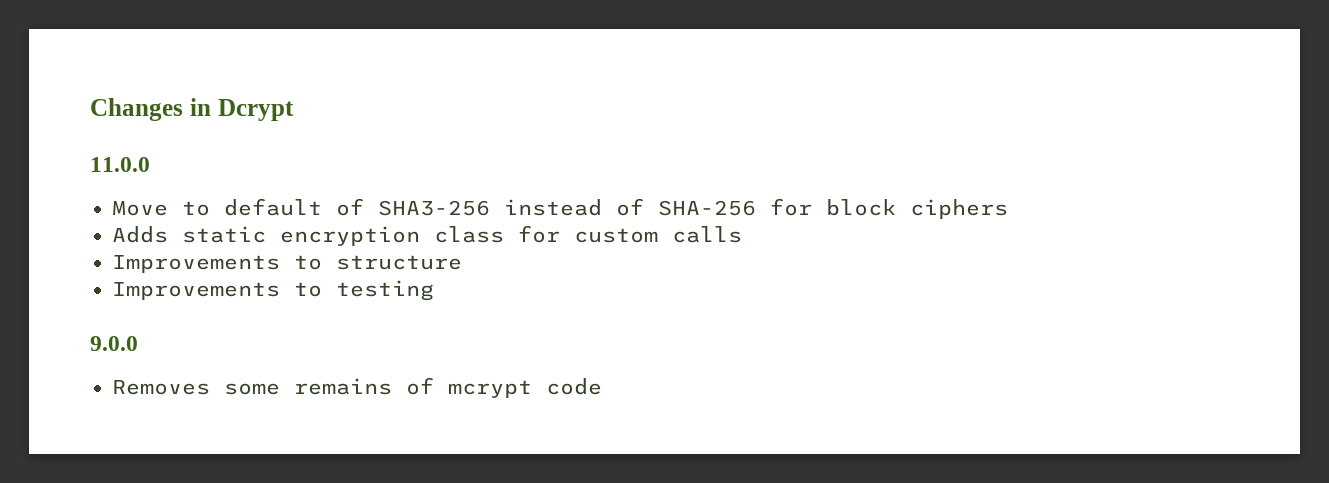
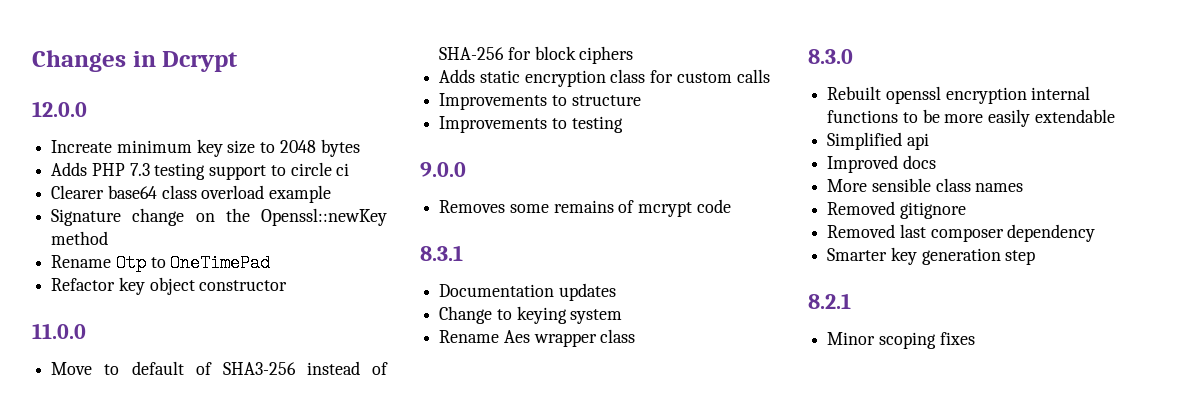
(294, 110) none -> [32,101,87,117] [51,139,360,157] [51,162,350,180] [51,185,332,203] [51,208,387,226] [51,231,109,245] [51,254,271,272] [51,277,288,295] // 12.0.0 // Increate minimum key size to 2048 bytes // Adds PHP 7.3 testing support to circle ci // Clearer base64 class overload example // Signature change on the Openssl::newKey method // Rename Otp to OneTimePad // Refactor key object constructor
(602, 386) none -> [420,245,463,261] [439,283,616,301] [439,306,623,324] [439,329,636,347] [808,49,853,64] [827,86,1091,104] [827,109,1115,127] [827,132,929,150] [827,155,936,173] [827,178,1024,192] [827,201,966,219] [827,224,1096,242] [827,247,1036,265] [808,293,851,309] [827,332,975,349] // 8.3.1 // Documentation updates // Change to keying system // Rename Aes wrapper class // 8.3.0 // Rebuilt openssl encryption internal functions to be more easily extendable // Simplified api // Improved docs // More sensible class names // Removed gitignore // Removed last composer dependency // Smarter key generation step // 8.2.1 // Minor scoping fixes

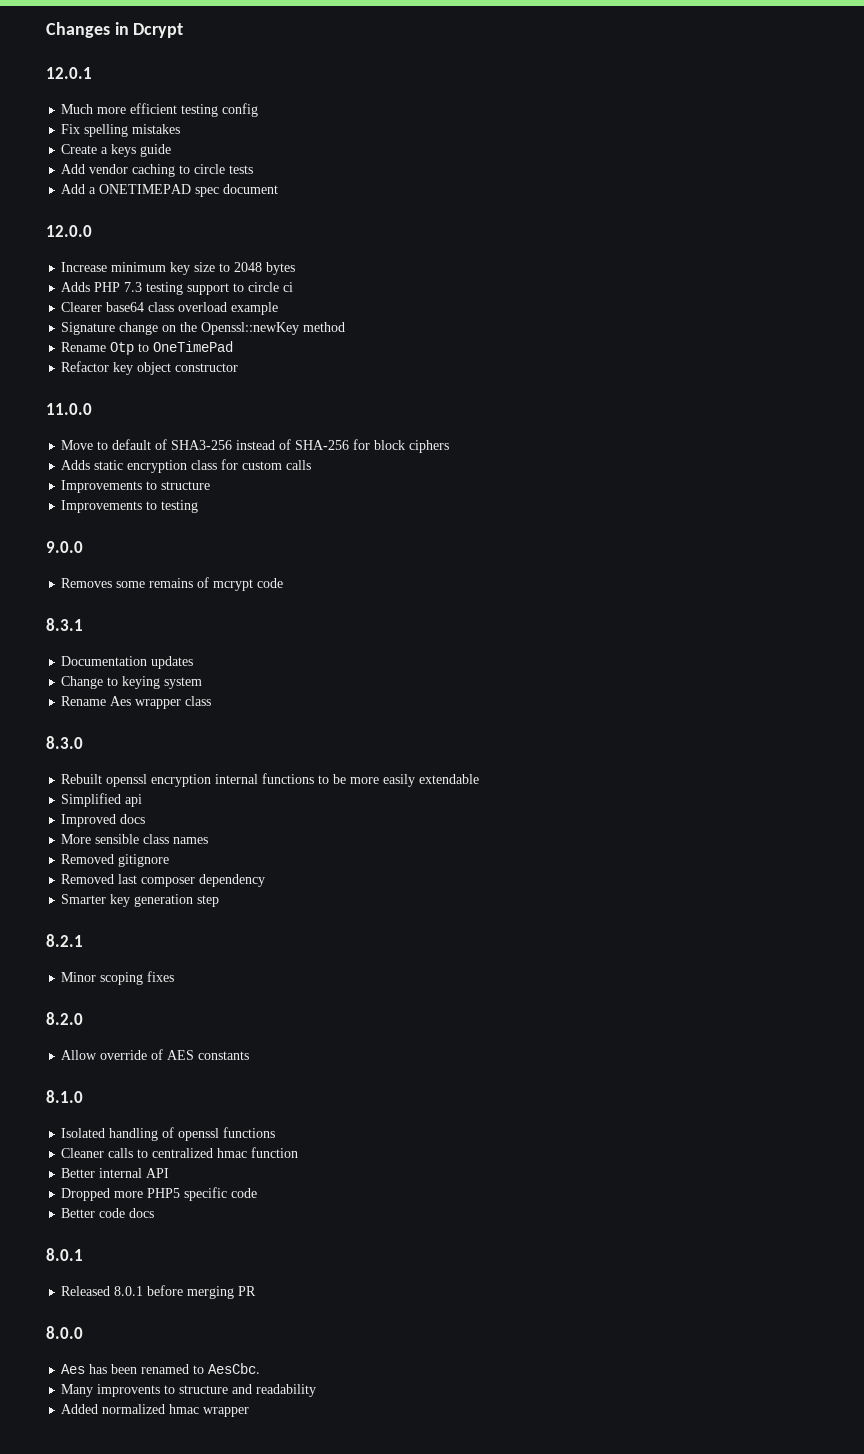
(239, 61) none -> [46,67,92,79] [61,103,259,117] [61,124,181,137] [61,144,172,157] [61,164,254,177] [61,184,279,197] // 12.0.1 // Much more efficient testing config // Fix spelling mistakes // Create a keys guide // Add vendor caching to circle tests // Add a ONETIMEPAD spec document
[51,140,113,153] Increate -> [61,262,108,272] Increase
(975, 338) none -> [46,1012,83,1025] [61,1049,250,1060] [46,1090,83,1103] [61,1127,276,1141] [61,1147,299,1158] [61,1168,170,1178] [61,1187,258,1201] [61,1208,155,1218] [46,1248,83,1261] [61,1285,257,1299] [46,1326,83,1339] [61,1363,261,1374] [61,1384,317,1397] [61,1404,250,1417] // 8.2.0 // Allow override of AES constants // 8.1.0 // Isolated handling of openssl functions // Cleaner calls to centralized hmac function // Better internal API // Dropped more PHP5 specific code // Better code docs // 8.0.1 // Released 8.0.1 before merging PR // 8.0.0 // Aes has been renamed to AesCbc. // Many improvents to structure and readability // Added normalized hmac wrapper

